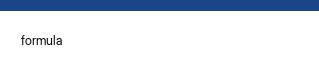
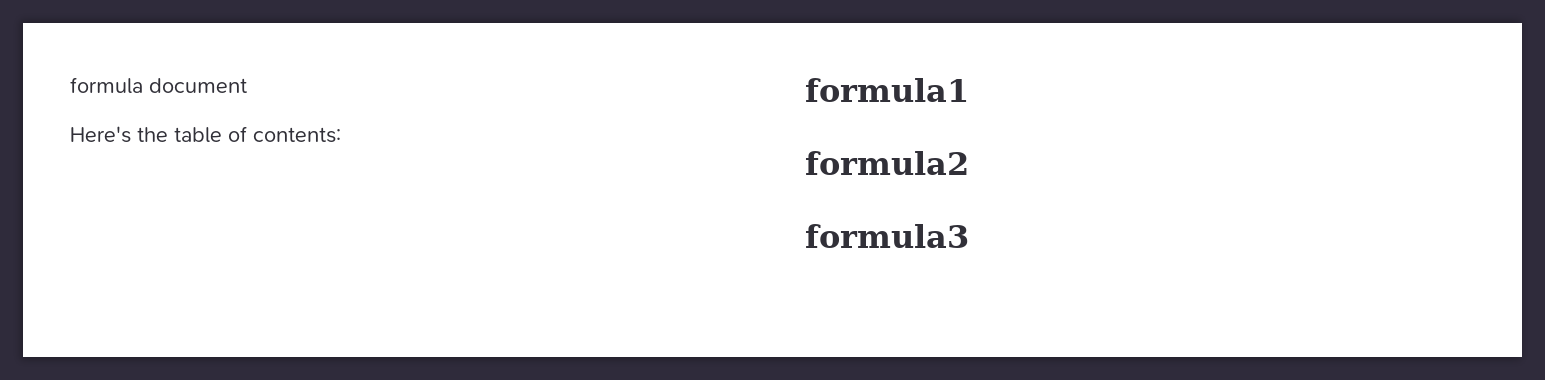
(62, 40) none -> [149,78,247,93] [70,126,341,143] [805,78,969,102] [805,151,969,175] [805,224,969,248] document // Here's the table of contents: // formula1 // formula2 // formula3

